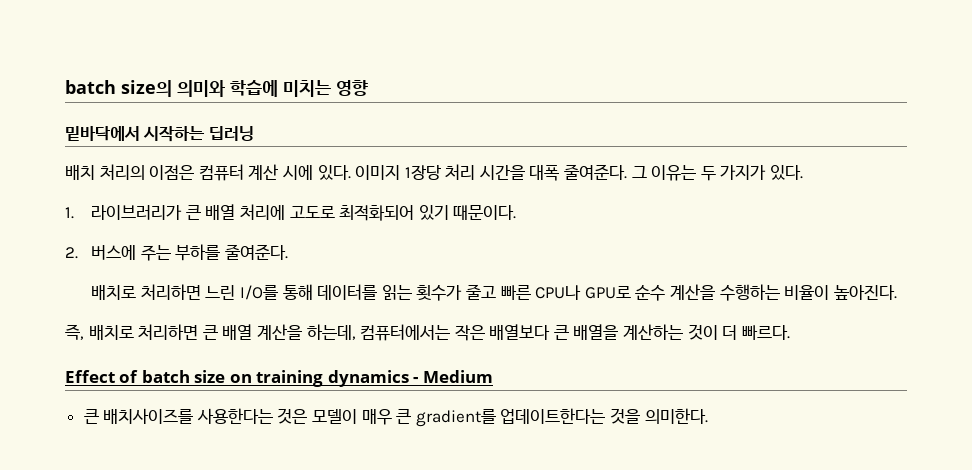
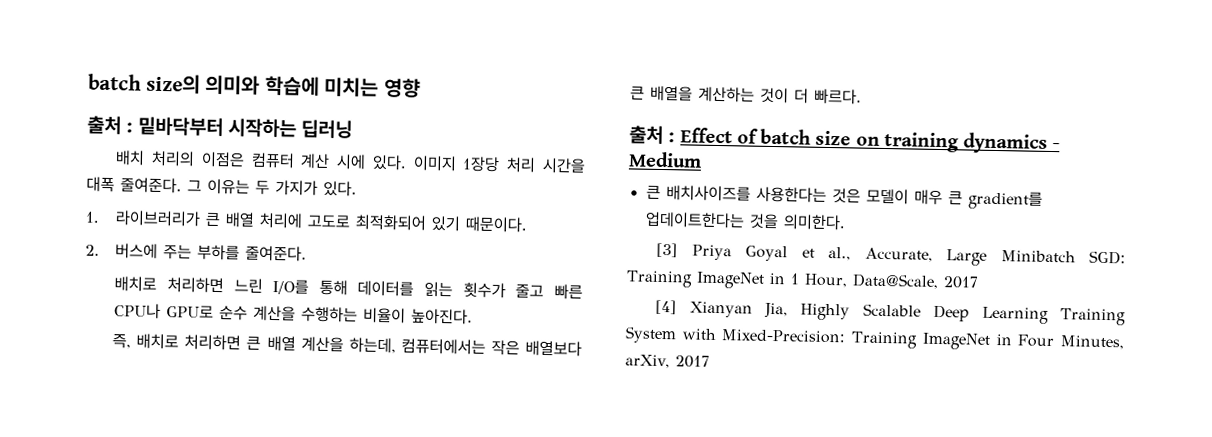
[65,126,140,141] 밑바닥에서 -> [87,115,224,137] 출처 : 밑바닥부터
(790, 332) none -> [629,125,676,145] 출처 :
(708, 416) none -> [656,242,1126,266] [626,270,979,289] [655,299,1127,326] [625,326,1124,350] [625,354,710,369] // [3] Priya Goyal et al., Accurate, Large Minibatch SGD: Training ImageNet in 1 Hour, Data@Scale, 2017 // [4] Xianyan Jia, Highly Scalable Deep Learning Training System with Mixed-Precision: Training ImageNet in Four Minutes, arXiv, 2017

